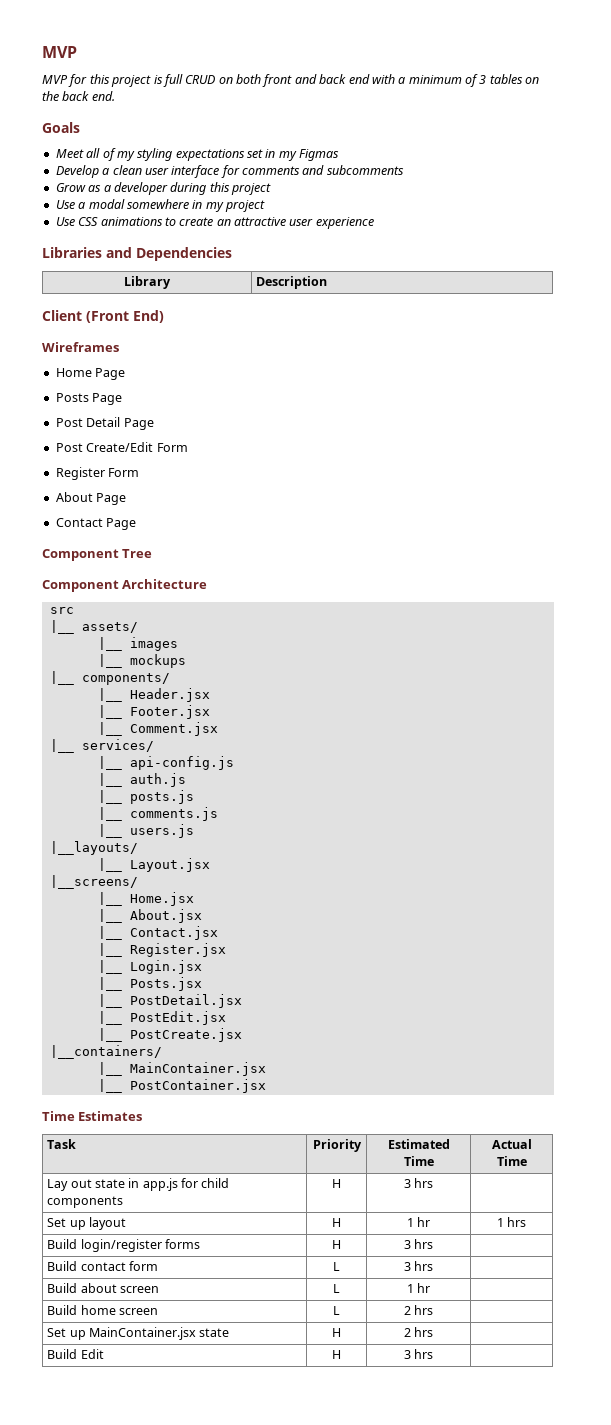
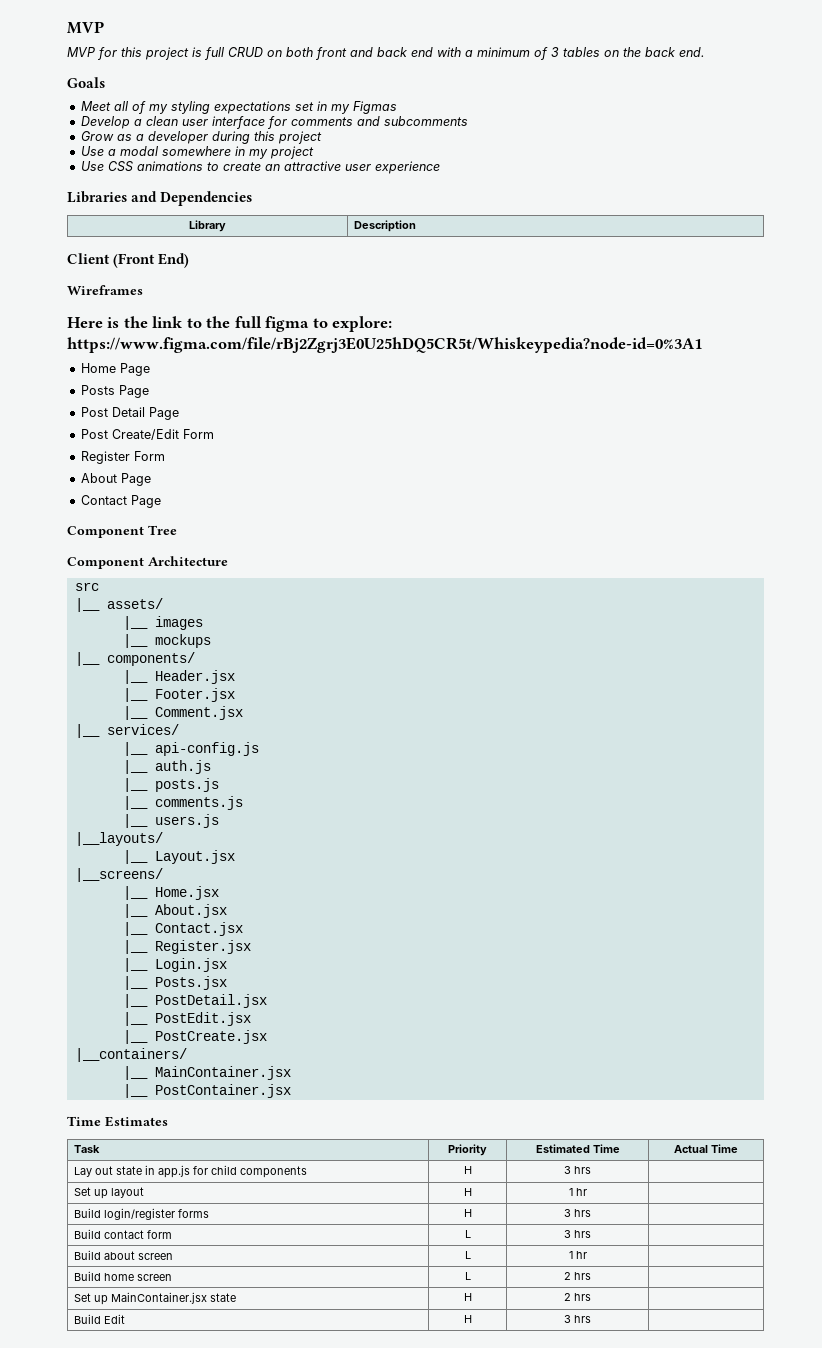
(119, 347) none -> [67,316,393,332] [67,337,702,353] // Here is the link to the full figma to explore: https://www.figma.com/file/rBj2Zgrj3E0U25hDQ5CR5t/Whiskeypedia?node-id=0%3A1
[496,1217,527,1227] 1 hrs -> (587, 1192) none

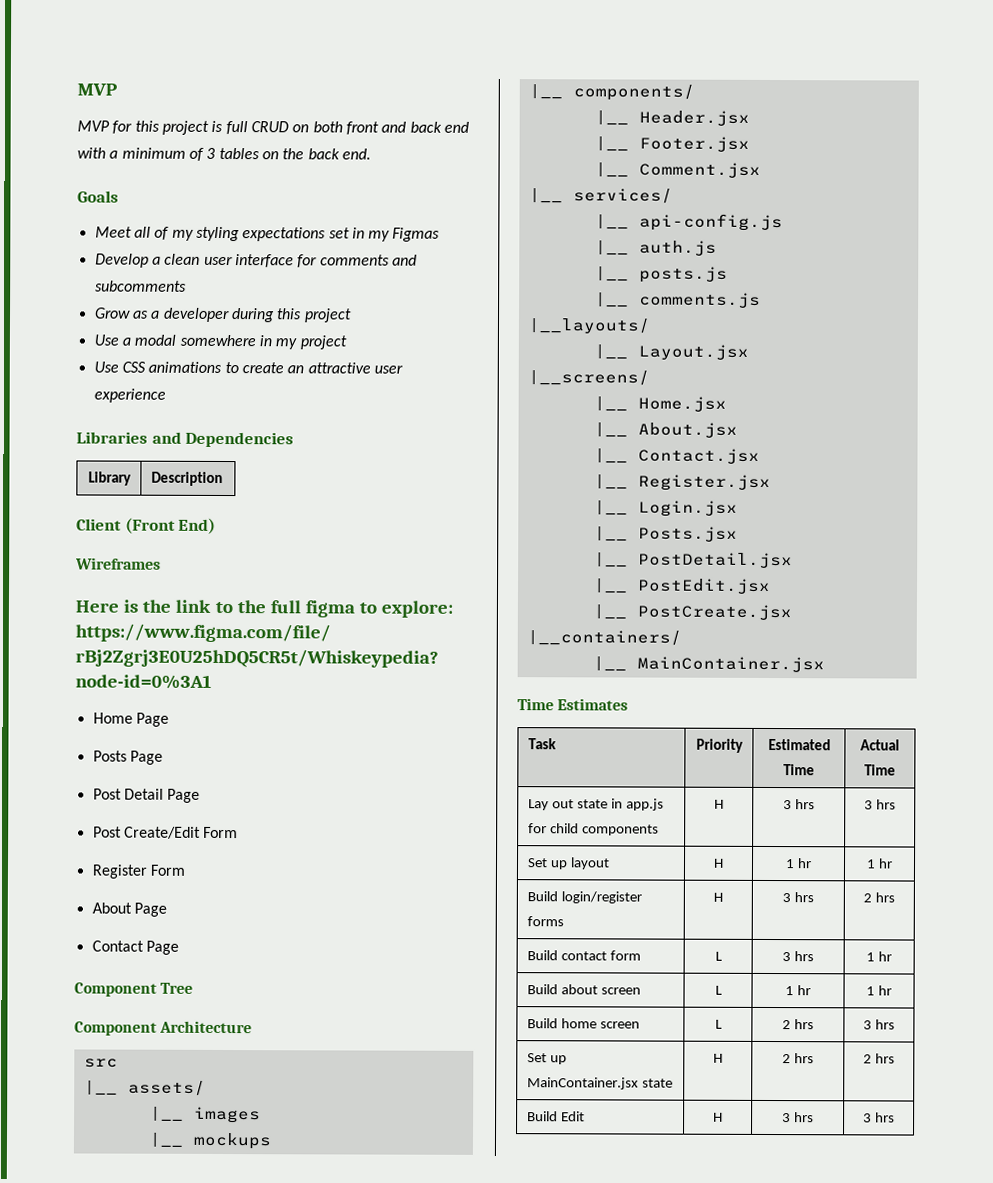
[122,814,219,828] // |__ users.js -> (761, 300) none
[122,1084,291,1098] // |__ PostContainer.jsx -> (825, 664) none
(591, 1170) none -> [864,799,896,810] 3 hrs
(587, 1192) none -> [866,858,893,869] 1 hr
(591, 1213) none -> [863,892,895,903] 2 hrs
(591, 1234) none -> [866,951,892,962] 1 hr
(587, 1255) none -> [866,985,892,996] 1 hr
(591, 1276) none -> [863,1019,895,1030] 3 hrs
(591, 1297) none -> [863,1053,895,1064] 2 hrs
(591, 1319) none -> [863,1112,895,1123] 3 hrs

